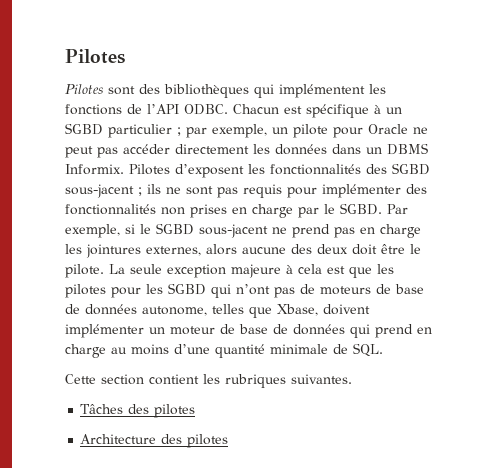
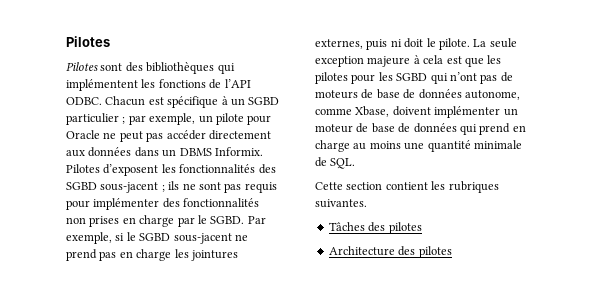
[253,144,270,154] les -> [66,150,85,157] aux
[206,244,405,255] alors aucune des deux doit être -> [366,38,424,50] puis ni doit
[212,304,272,318] telles que -> [315,108,352,115] comme
[174,344,210,354] d’une -> [404,142,425,150] une

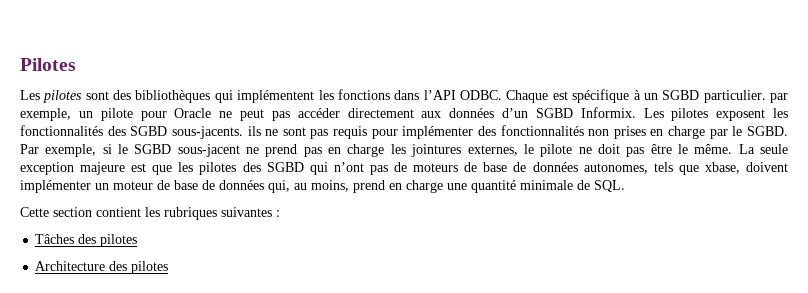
[66,62,98,71] Pilotes -> [20,90,83,103] Les pilotes
[209,79,222,89] de -> [394,90,420,100] dans
[105,96,146,106] Chacun -> [506,90,549,103] Chaque
[66,113,126,125] particulier ; -> [703,90,766,103] particulier.
[134,147,263,157] [66,164,159,176] dans un DBMS Informix. Pilotes d’exposent -> [501,107,766,121] d’un SGBD Informix. Les pilotes exposent
[100,182,165,193] sous-jacent ; -> [171,126,243,139] sous-jacents.
[366,38,470,50] puis ni doit le pilote. -> [523,144,733,157] le pilote ne doit pas être le même.
[413,55,444,64] à cela -> (126, 168) none
[351,72,393,84] pour les -> [242,162,261,172] des
[464,90,520,100] [315,106,390,117] autonome, comme Xbase, -> [583,162,740,175] autonomes, tels que xbase,
[459,124,477,135] qui -> [268,180,349,193] qui, au moins,
[353,141,401,150] au moins -> (443, 186) none
[315,199,367,208] suivantes. -> [221,207,280,217] suivantes :

